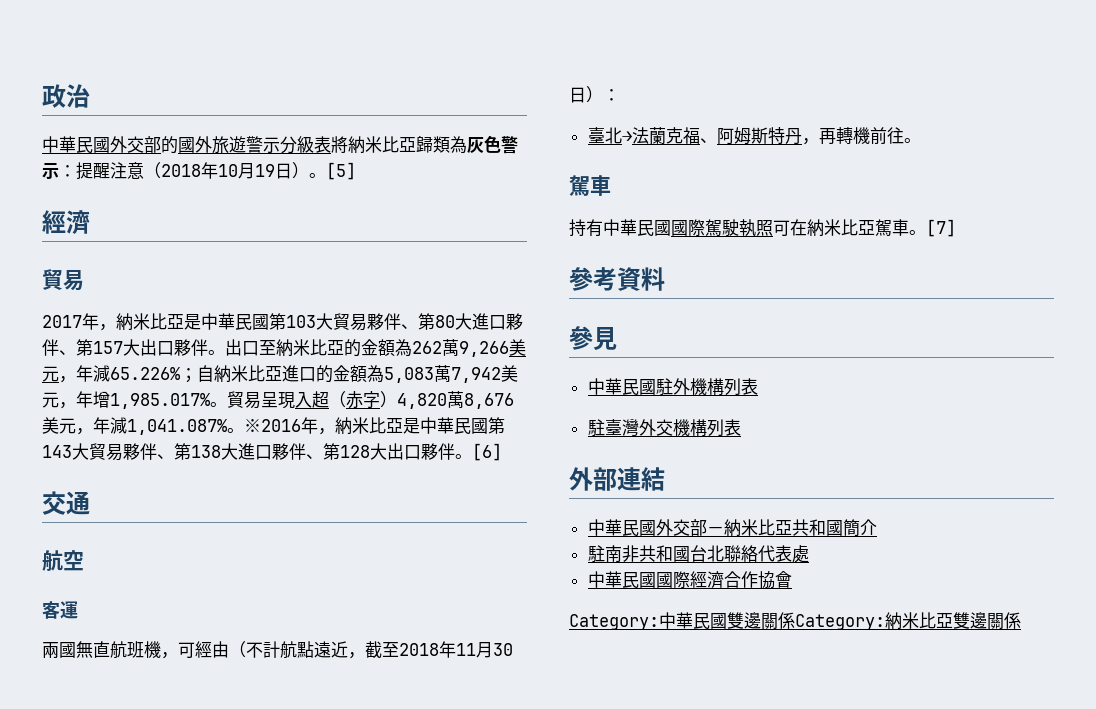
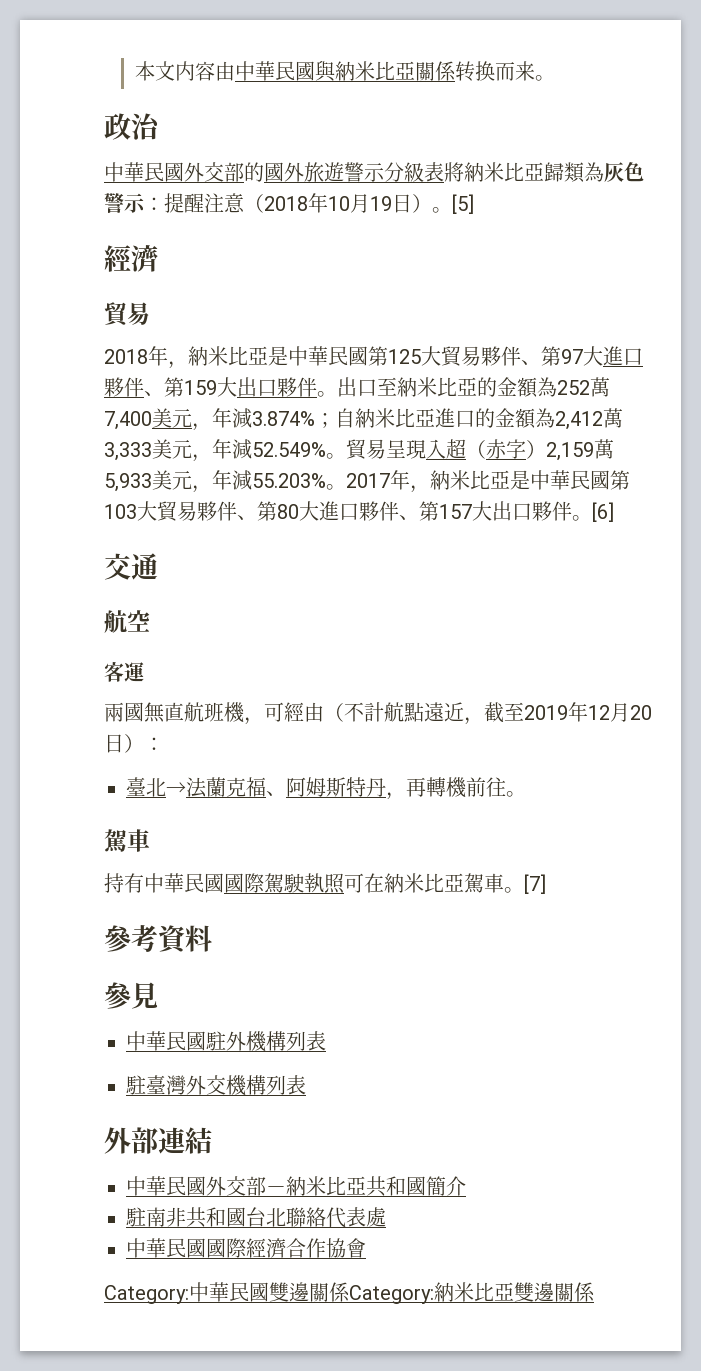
(42, 96) none -> [134,60,555,82] 本文内容由中華民國與納米比亞關係转换而来。 //
(84, 280) none -> [104,346,643,369] [104,377,610,398] [104,408,623,431] [104,439,614,462] [104,470,346,493] 2018年，納米比亞是中華民國第125大貿易夥伴、第97大進口夥伴、第159大出口夥伴。出口至納米比亞的金額為252萬7,400美元，年減3.874%；自納米比亞進口的金額為2,412萬3,333美元，年減52.549%。貿易呈現入超（赤字）2,159萬5,933美元，年減55.203%。
[225,339,526,357] [42,365,518,383] [42,391,514,409] [42,417,505,435] [42,443,472,461] 出口至納米比亞的金額為262萬9,266美元，年減65.226%；自納米比亞進口的金額為5,083萬7,942美元，年增1,985.017%。貿易呈現入超（赤字）4,820萬8,676美元，年減1,041.087%。※2016年，納米比亞是中華民國第143大貿易夥伴、第138大進口夥伴、第128大出口夥伴。 -> (592, 518) none
[399,641,513,658] 2018年11月30 -> [524,702,652,722] 2019年12月20

